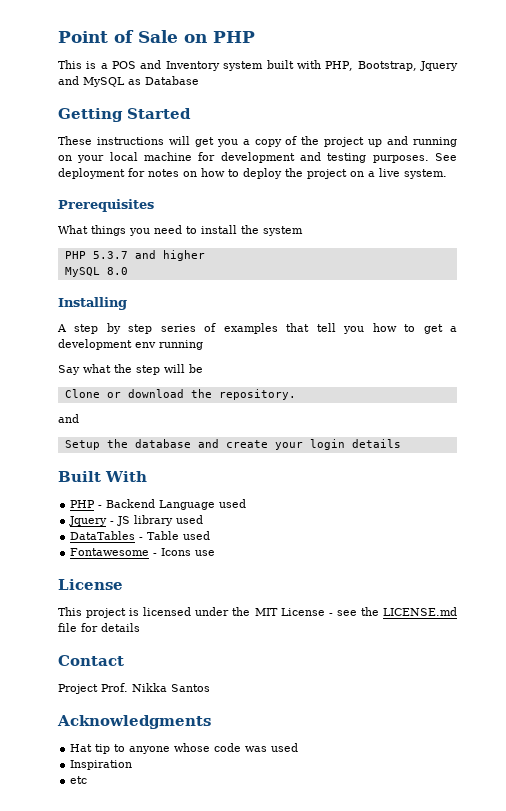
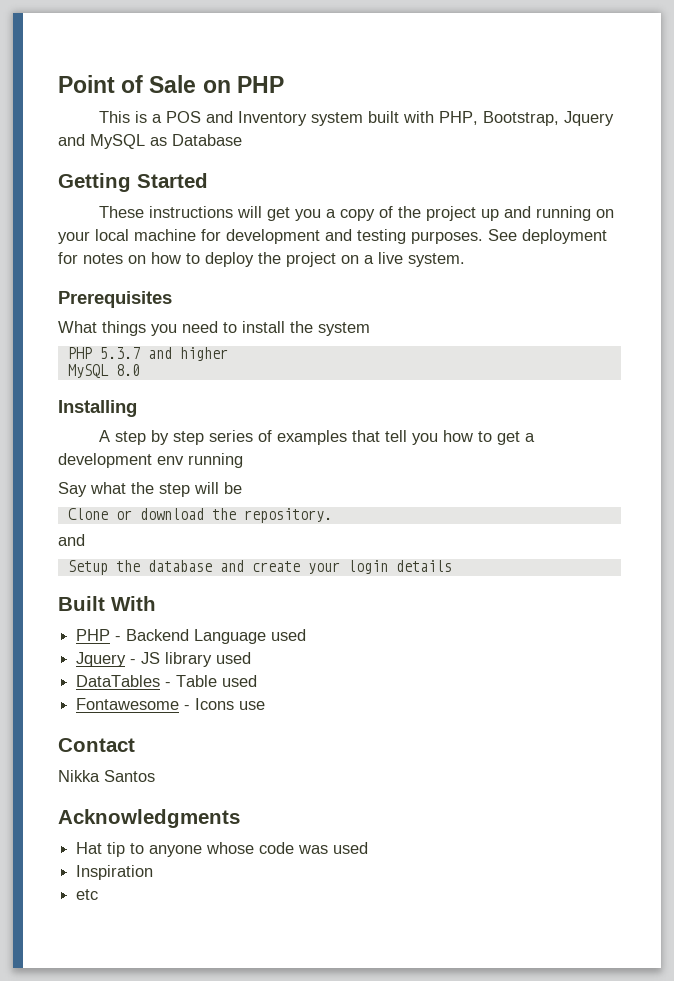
[58,579,123,590] [58,607,457,618] [58,623,140,632] // License // This project is licensed under the MIT License - see the LICENSE.md file for details -> (266, 705) none
[58,683,128,694] Project Prof. -> (135, 745) none

